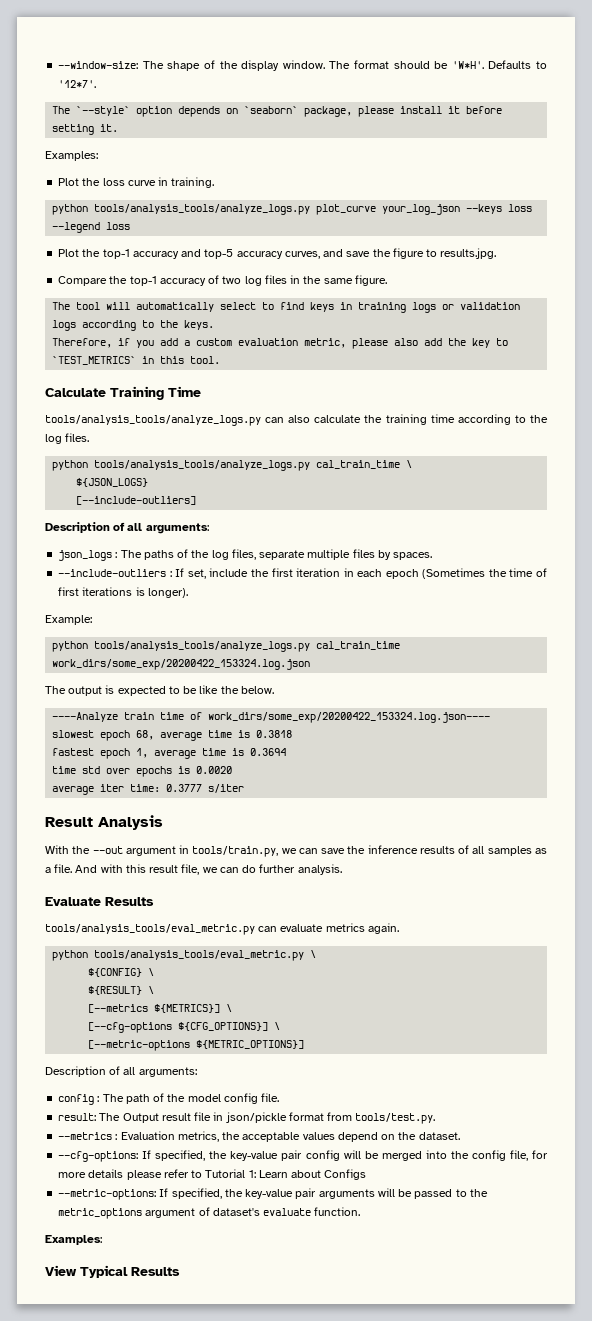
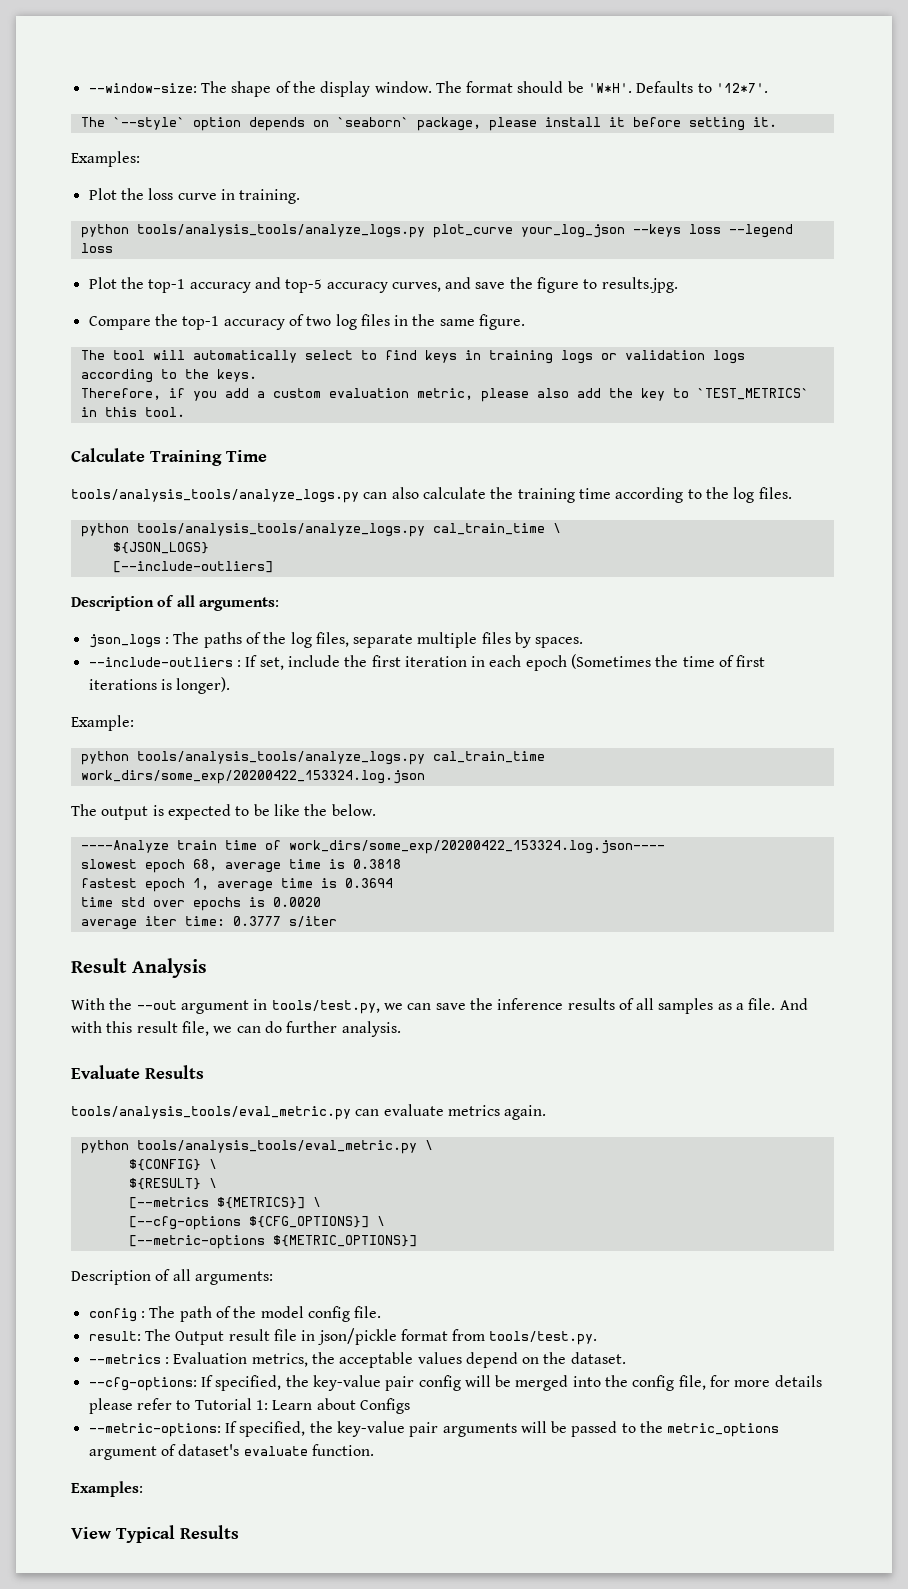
[192,846,279,857] tools/train.py, -> [271,1000,380,1014] tools/test.py,

